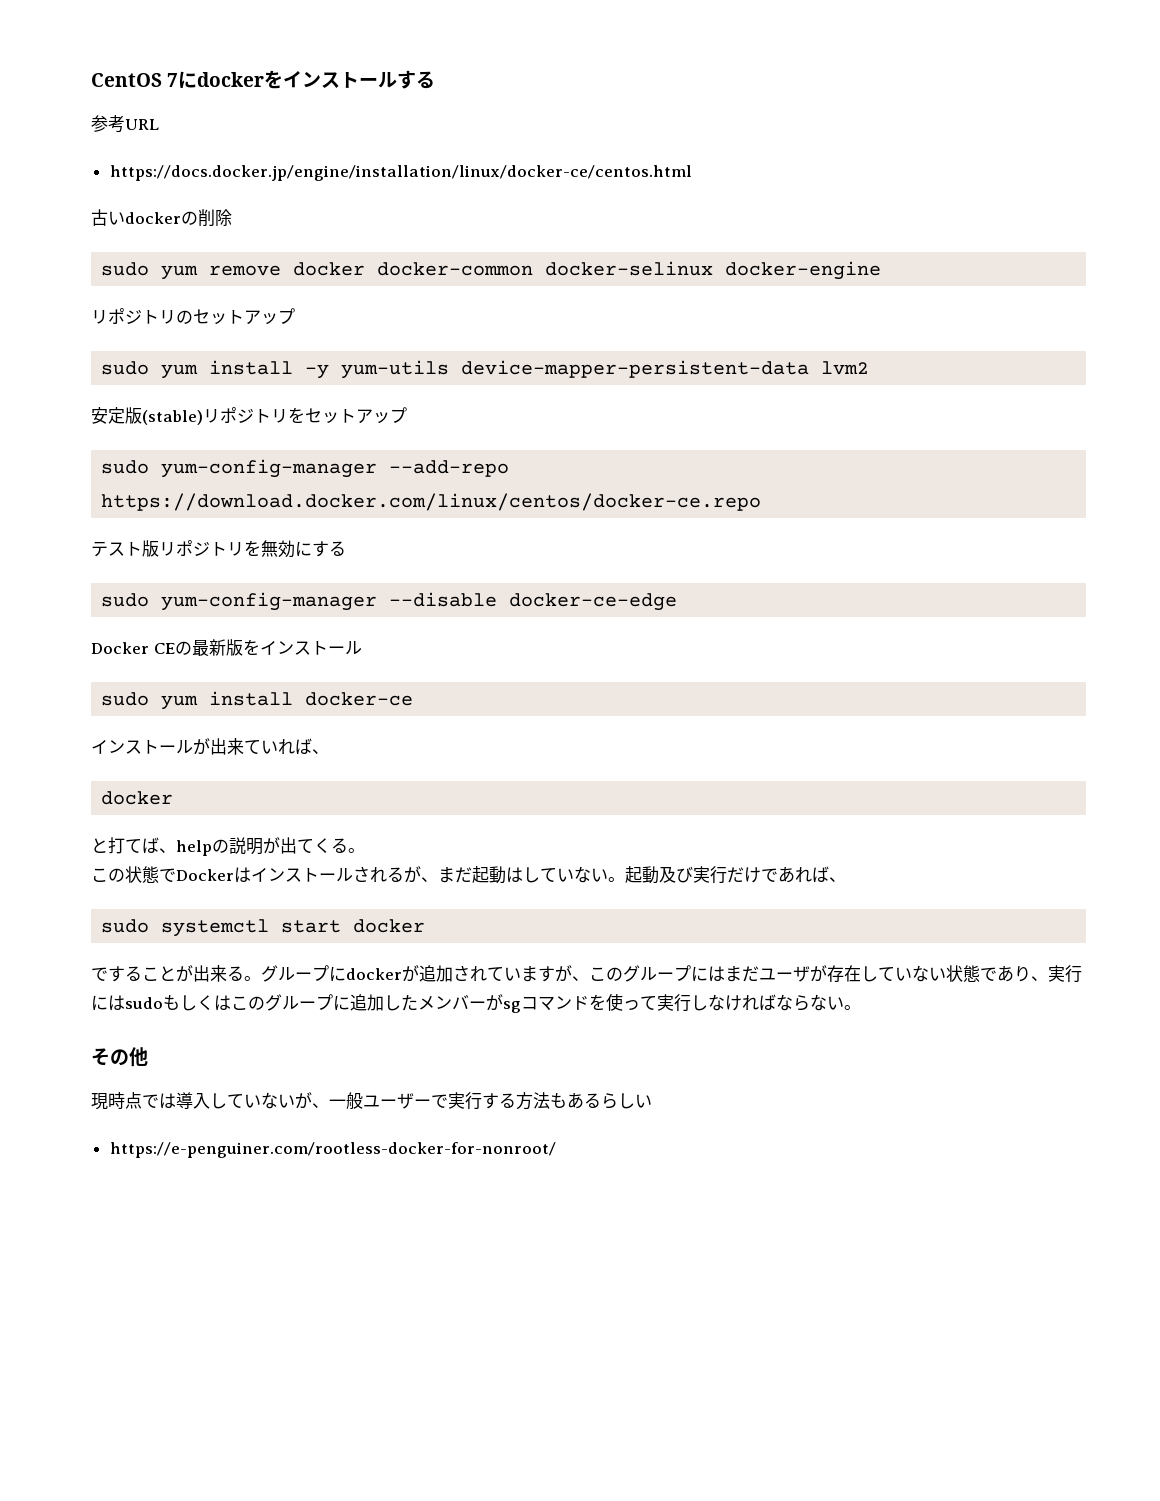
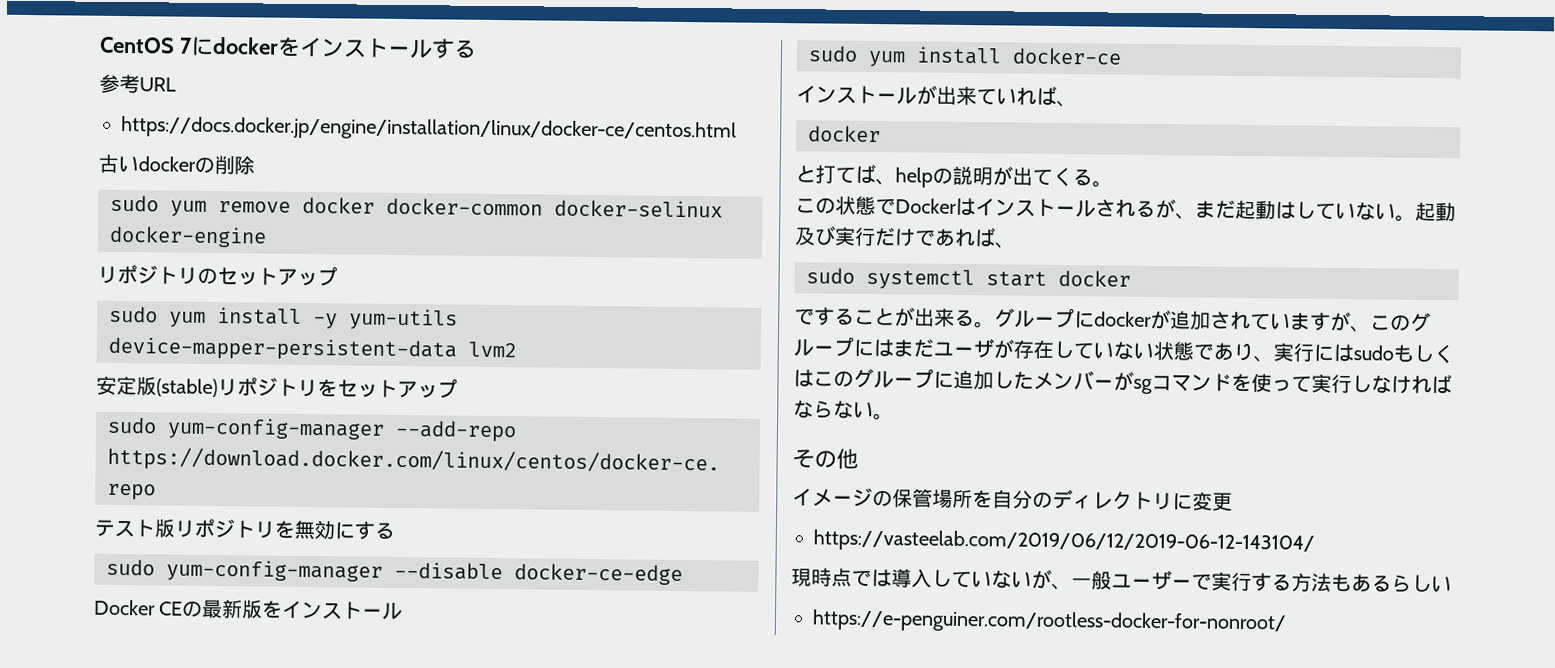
(148, 1057) none -> [792,487,1233,511] [813,529,1315,555] // イメージの保管場所を自分のディレクトリに変更 // https://vasteelab.com/2019/06/12/2019-06-12-143104/

